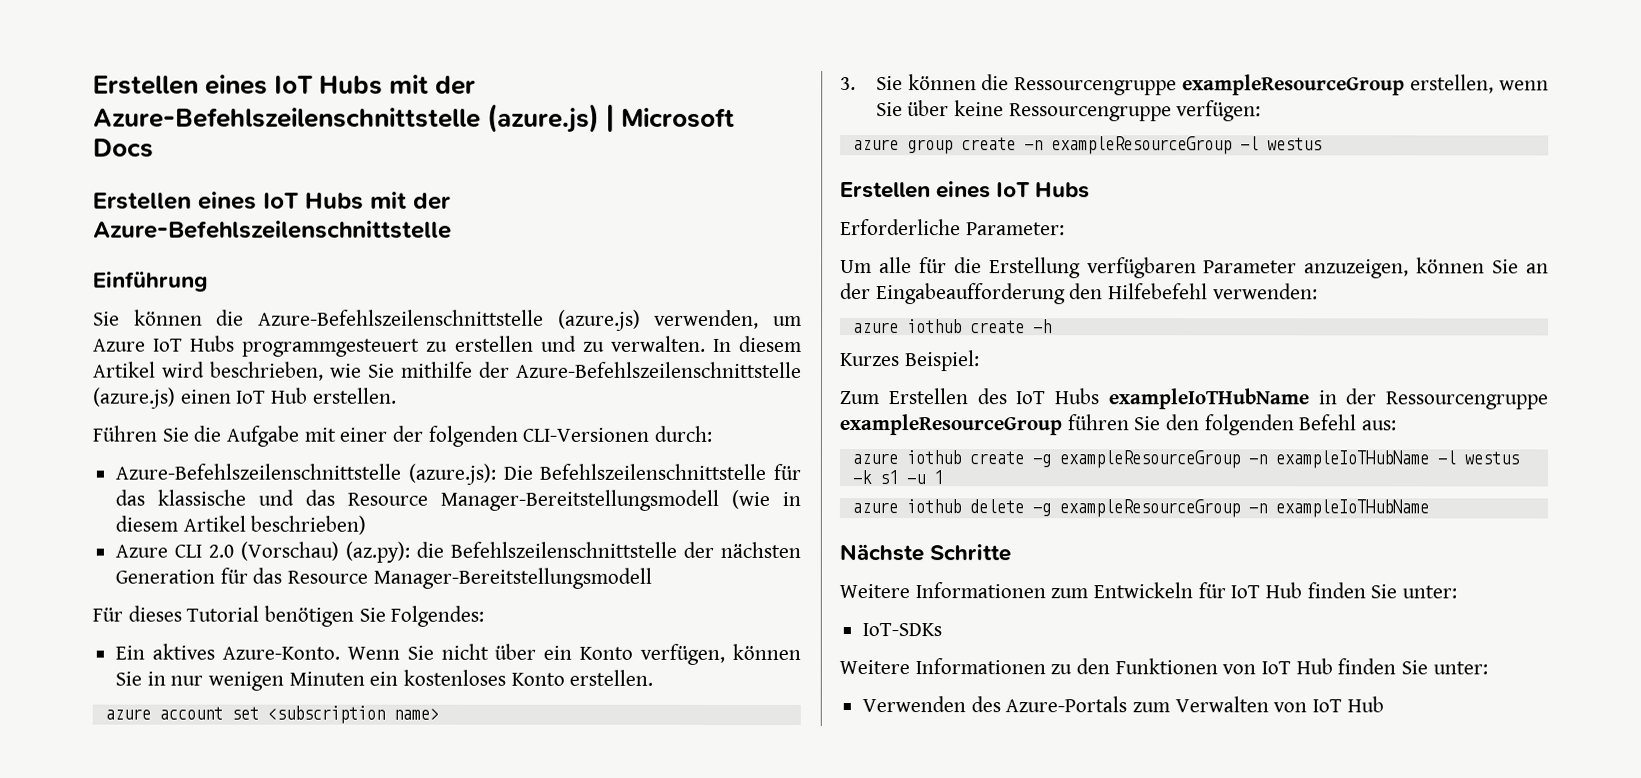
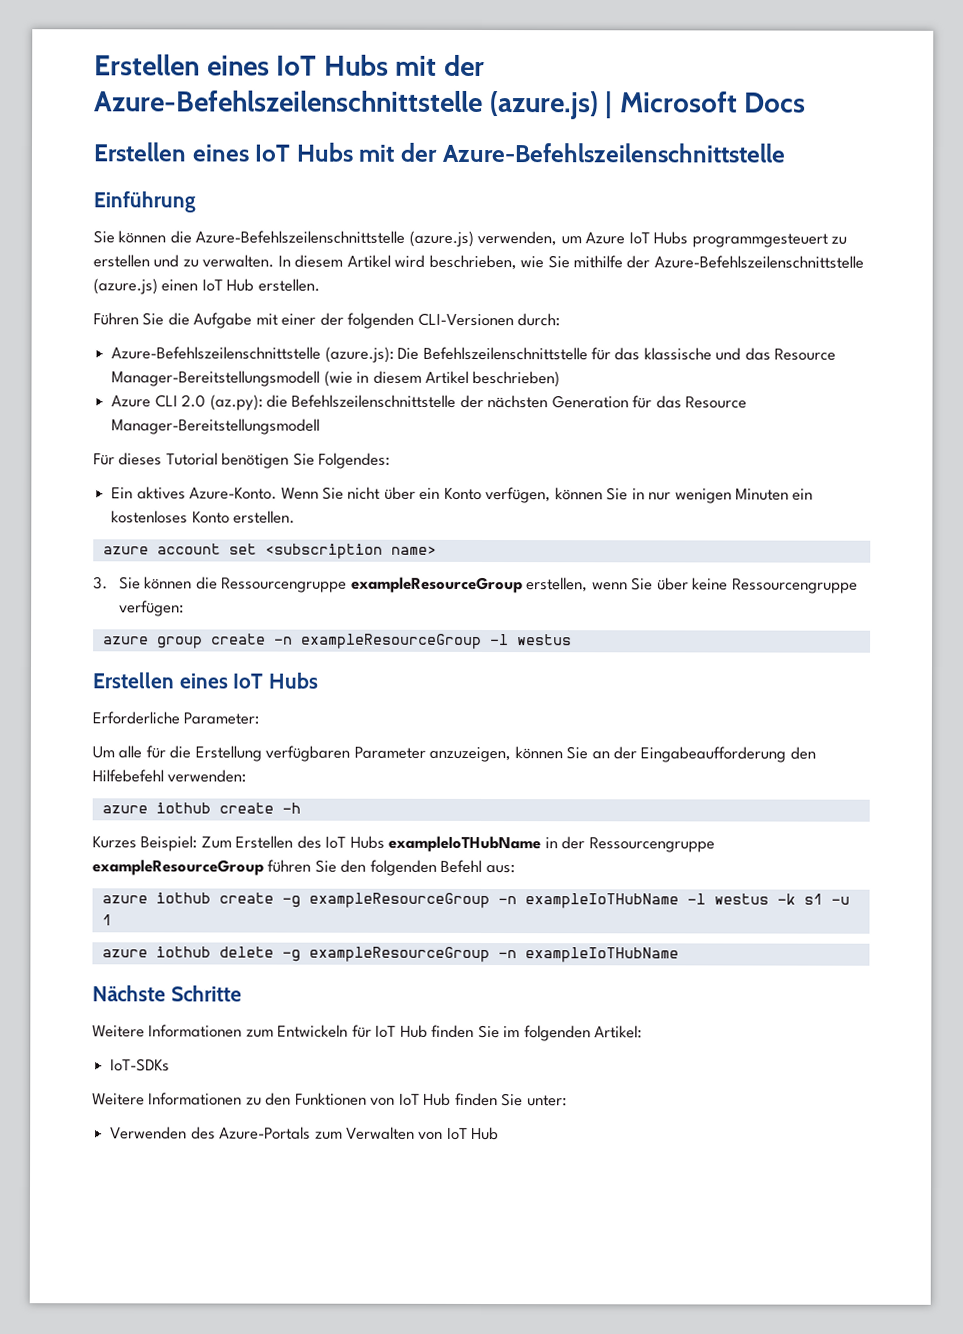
[240,541,340,561] (Vorschau) -> (207, 401) none
(980, 361) // -> (198, 843) none
[1402,585,1458,599] unter: -> [503,1025,643,1042] im folgenden Artikel:

